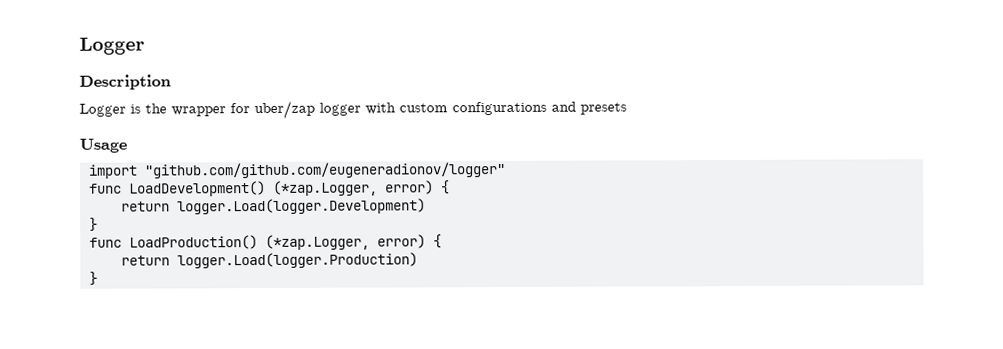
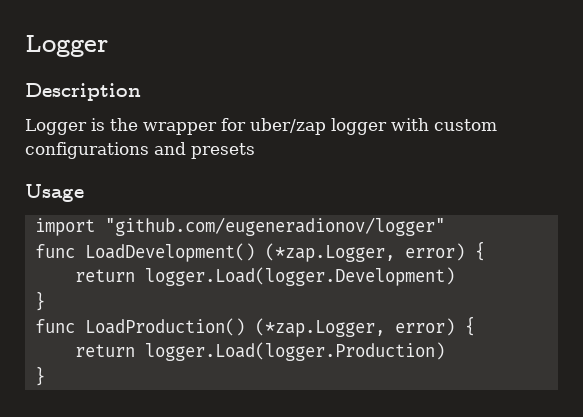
[143,161,506,179] "github.com/github.com/eugeneradionov/logger" -> [104,217,445,236] "github.com/eugeneradionov/logger"

